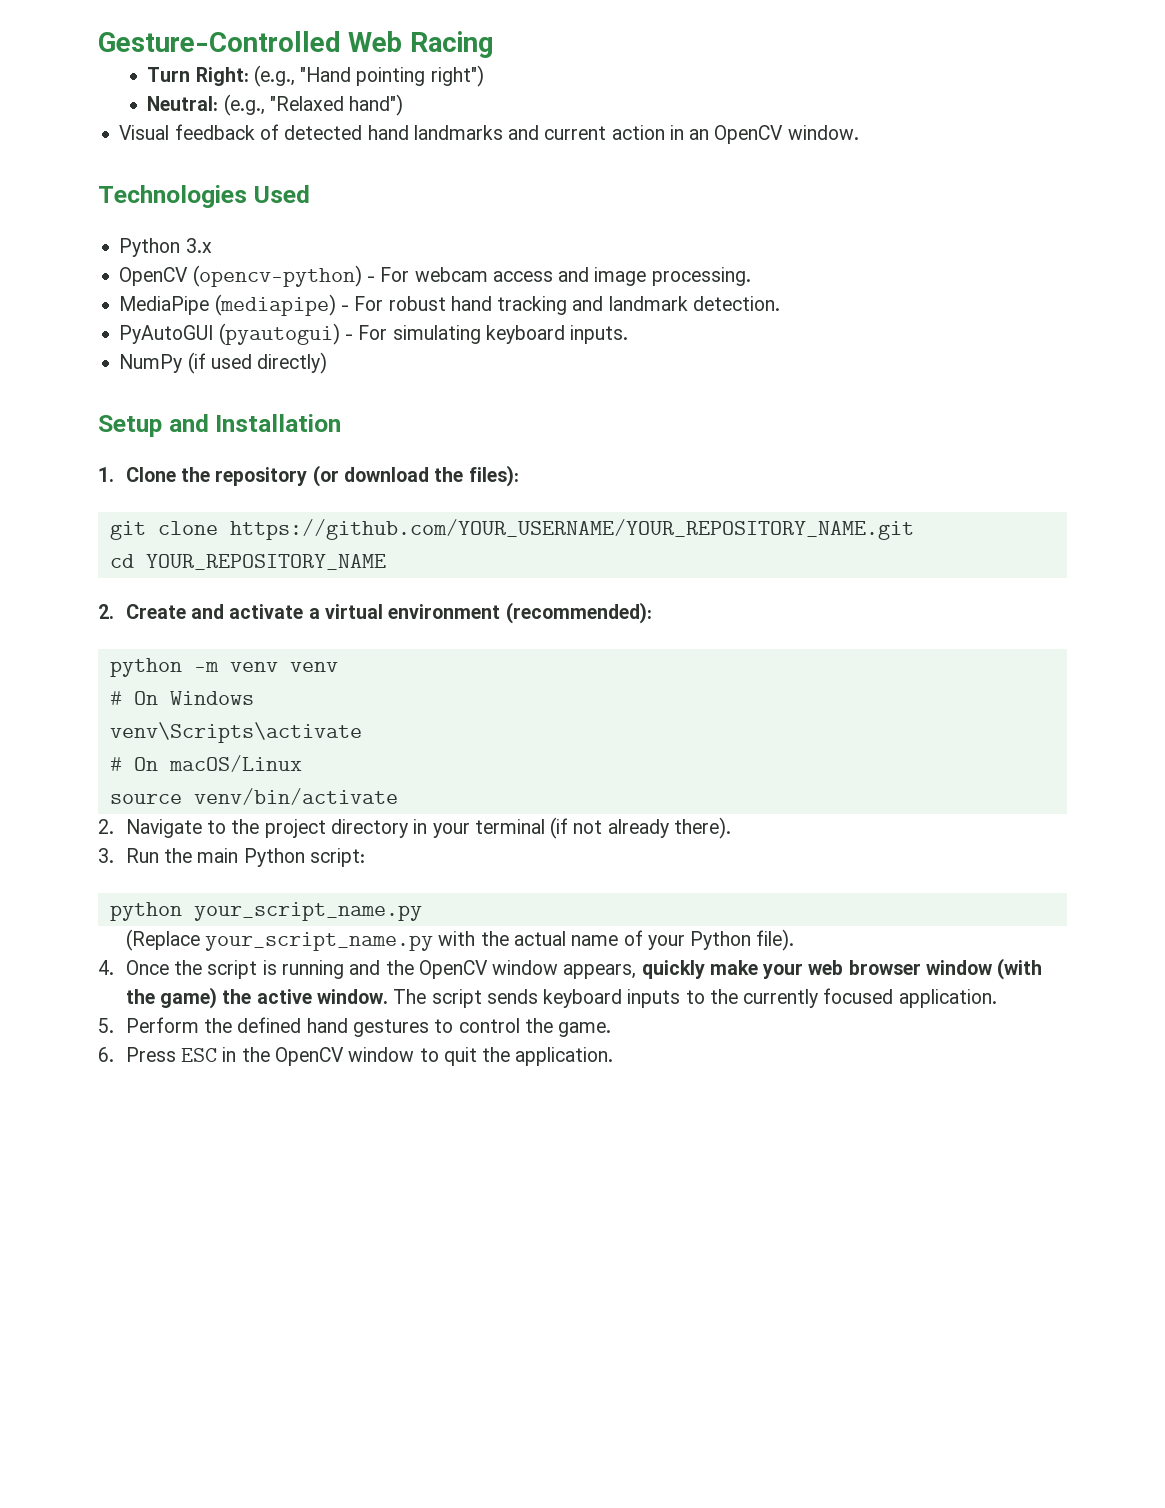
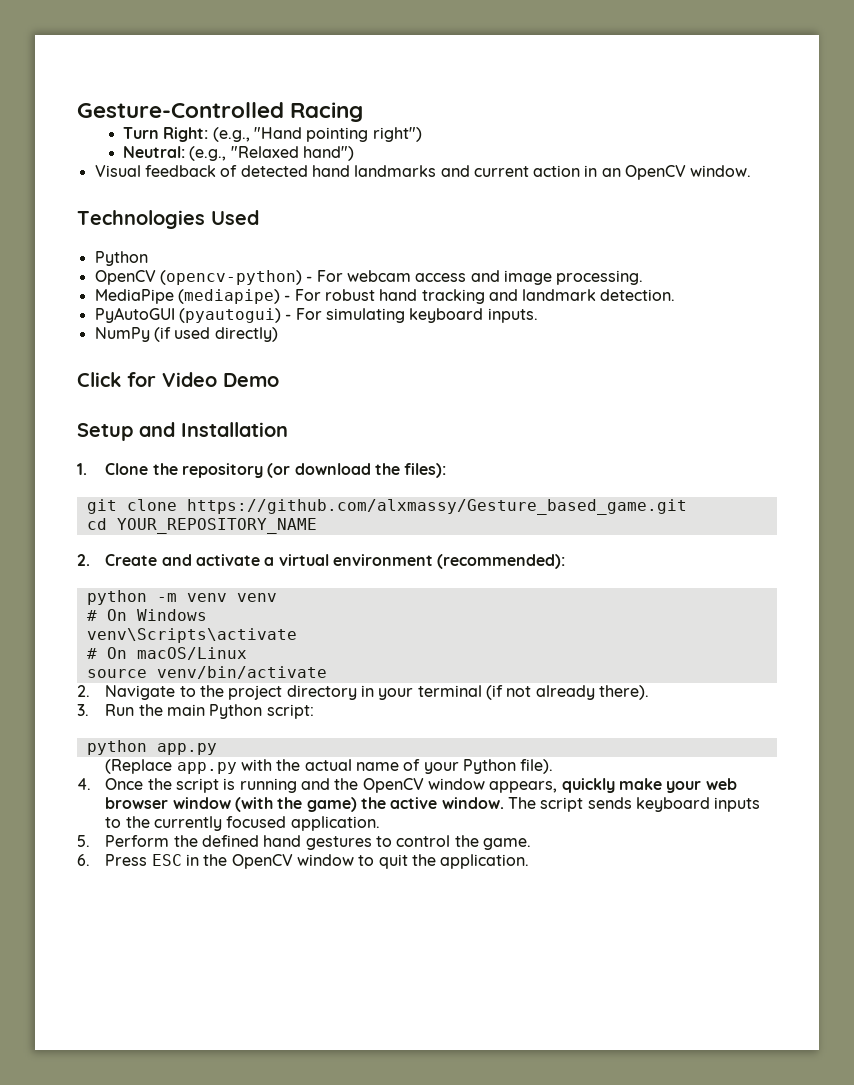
[348,31,403,52] Web -> (284, 110) none
[185,238,212,253] 3.x -> (148, 258) none
(328, 363) none -> [77,372,279,387] // Click for Video Demo
[229,519,914,540] https://github.com/YOUR_USERNAME/YOUR_REPOSITORY_NAME.git -> [186,499,687,515] https://github.com/alxmassy/Gesture_based_game.git
[193,902,422,921] your_script_name.py -> [156,743,217,755] app.py
[205,932,434,951] your_script_name.py -> [176,762,237,774] app.py

